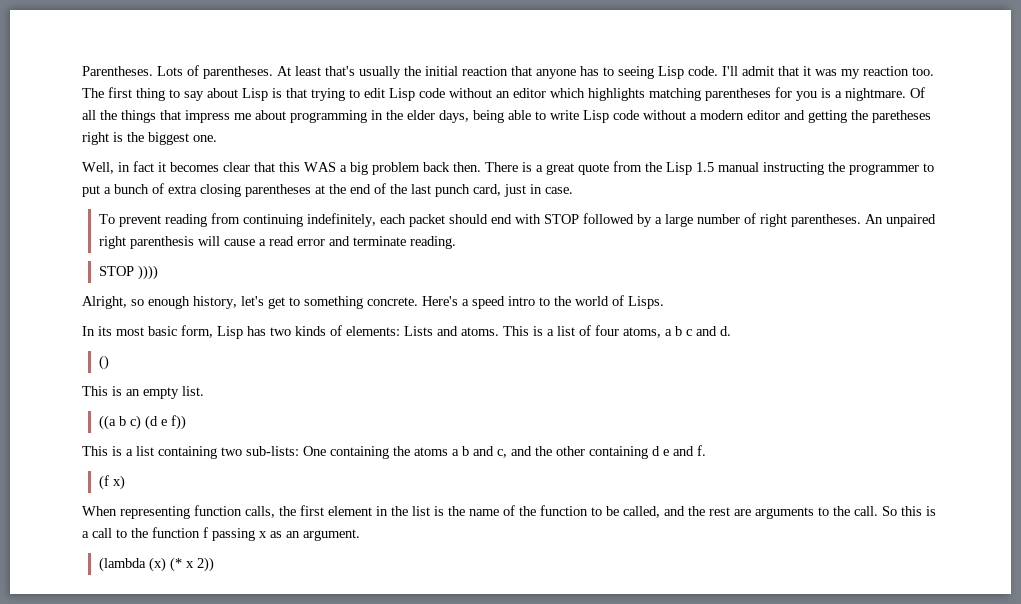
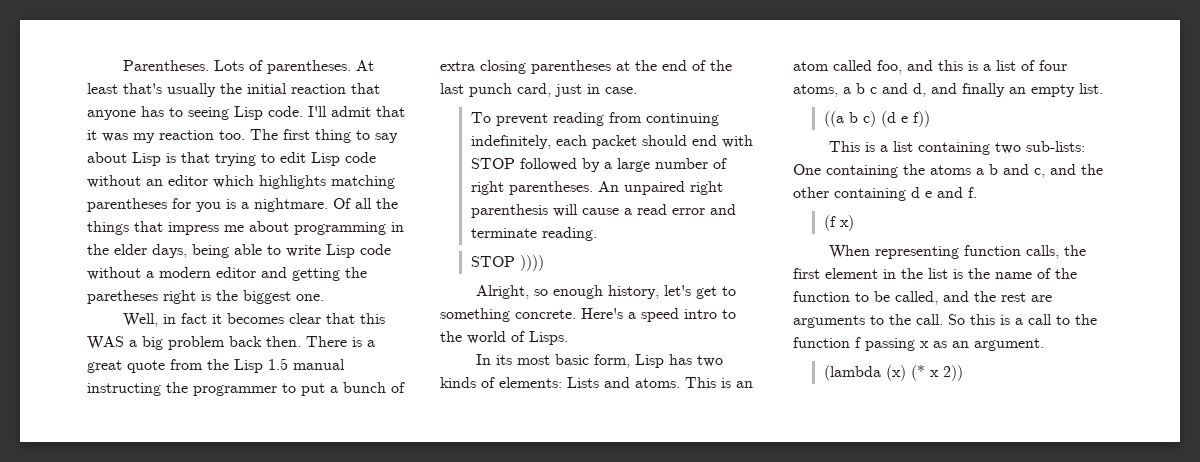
(543, 331) none -> [736,381,753,388] [793,60,978,74] an atom called foo, and this is
[720,326,731,336] [98,355,109,370] [82,386,122,396] d. // () // This is -> [913,83,1005,97] d, and finally

